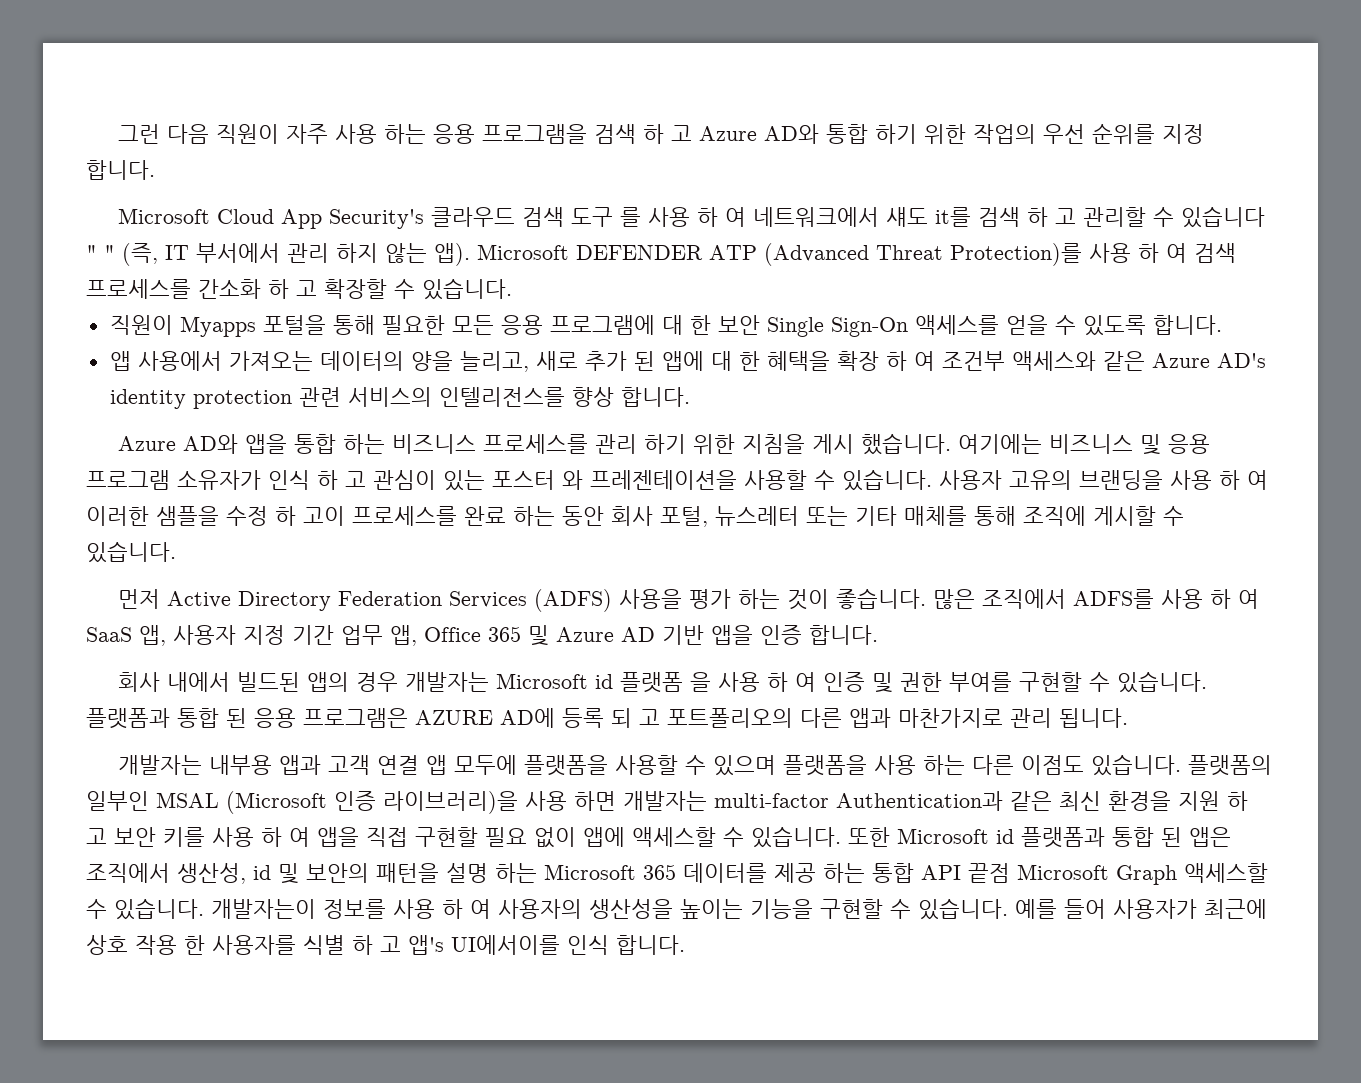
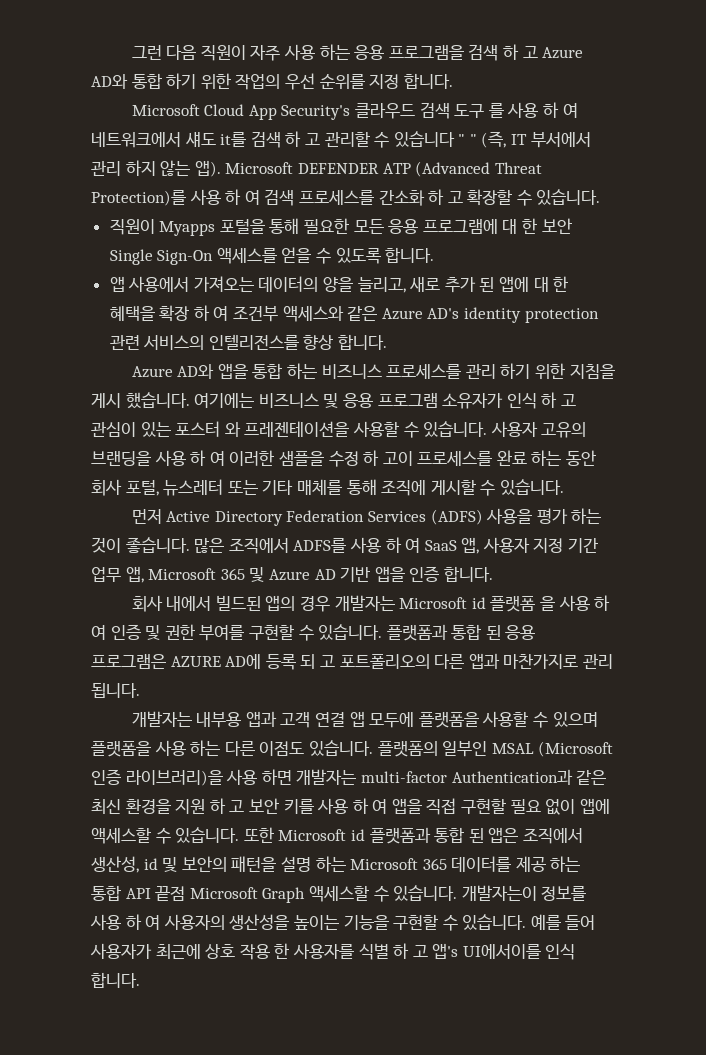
[424,627,481,642] Office -> [148,568,217,580] Microsoft

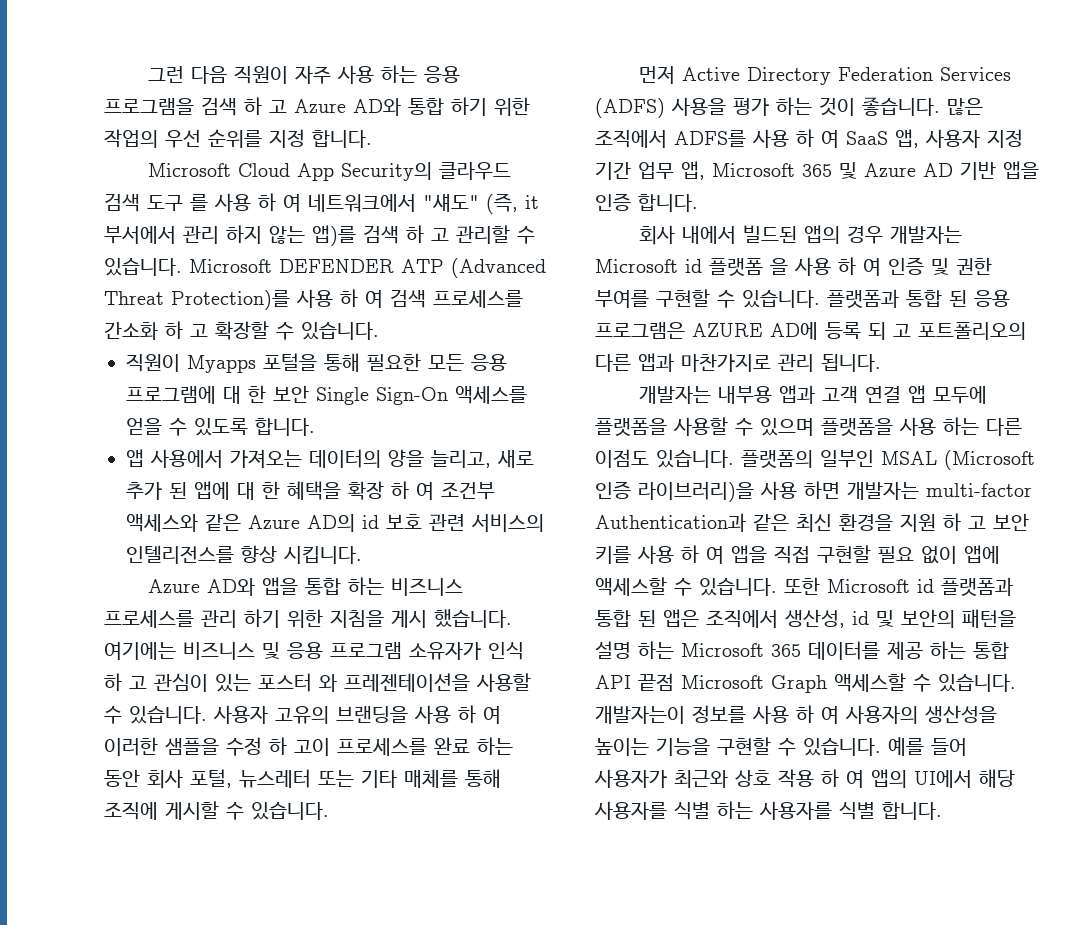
[281,105,351,120] Security's -> [341,162,433,181] Security의
[184,132,247,147] 섀도 it를 -> [423,193,539,214] [104,225,356,246] "섀도" (즉, it 부서에서 관리 하지 않는 앱)를
[393,131,591,148] [91,160,221,177] 있습니다 " " (즉, IT 부서에서 관리 하지 않는 앱). -> [104,258,182,276] 있습니다.
[427,307,599,323] AD's identity protection -> [307,514,422,532] AD의 id 보호
[338,334,388,350] 합니다. -> [284,546,362,564] 시킵니다.
[155,944,201,959] 최근에 -> [674,770,728,788] 최근와
[274,943,576,960] 한 사용자를 식별 하 고 앱's UI에서이를 인식 -> [821,769,1015,788] [594,801,875,820] 하 여 앱의 UI에서 해당 사용자를 식별 하는 사용자를 식별

